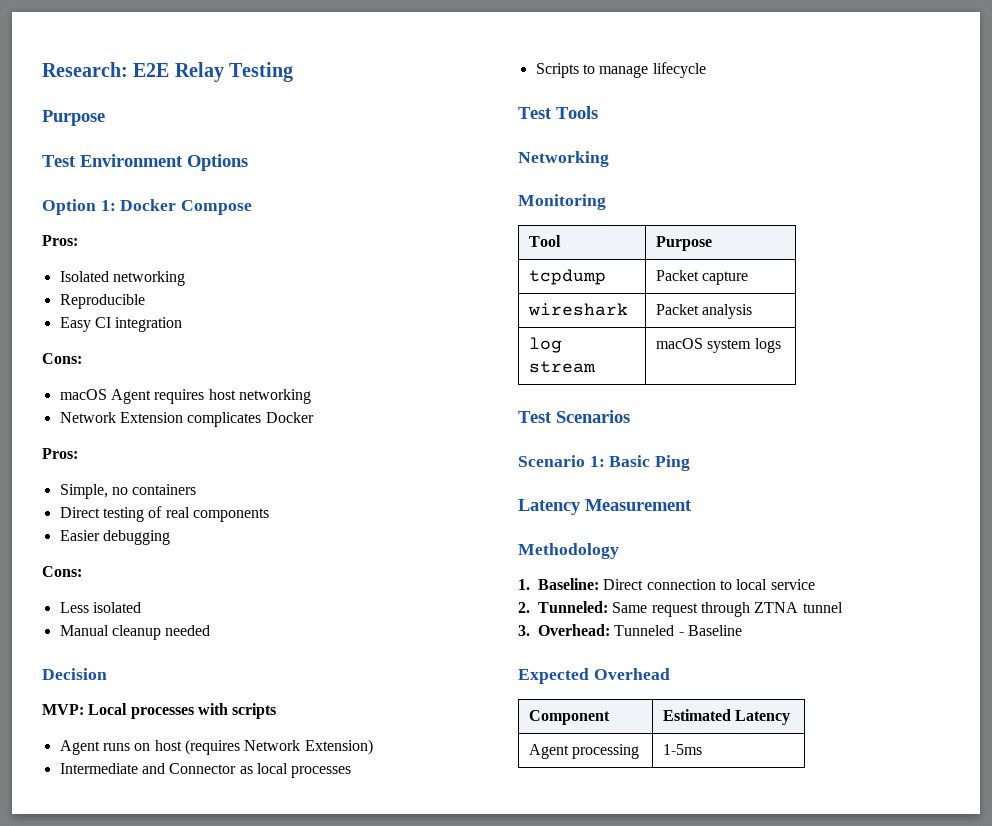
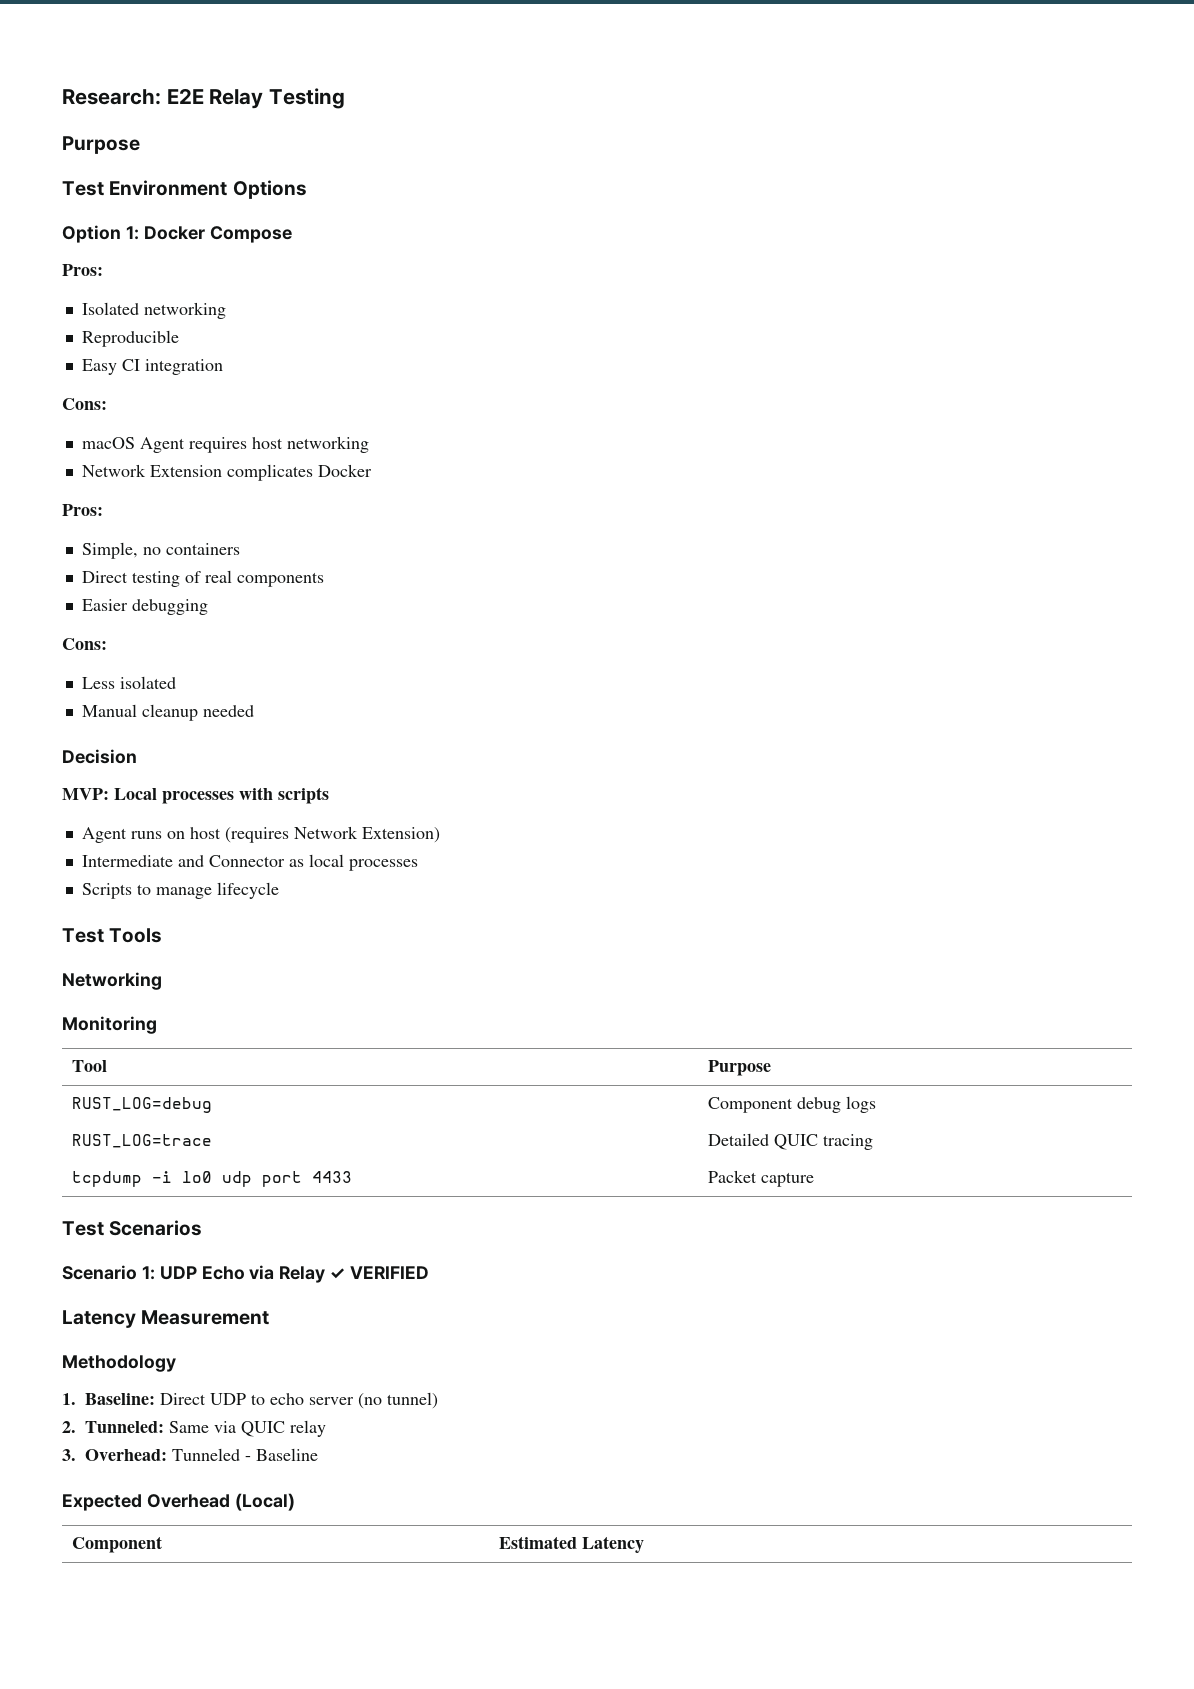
[528,269,606,285] [655,270,749,285] [527,303,628,316] [655,304,753,319] [528,337,562,353] [528,361,596,373] [655,338,781,353] [518,410,630,423] [518,455,691,471] tcpdump | Packet capture // wireshark | Packet analysis // log stream | macOS system logs // Test Scenarios // Scenario 1: Basic Ping -> [72,1097,213,1113] [708,1096,877,1113] [72,1134,213,1148] [708,1133,874,1150] [72,1171,353,1187] [708,1170,815,1187] [62,1220,203,1236] [62,1265,430,1283] RUST_LOG=debug | Component debug logs // RUST_LOG=trace | Detailed QUIC tracing // tcpdump -i lo0 udp port 4433 | Packet capture // Test Scenarios // Scenario 1: UDP Echo via Relay ✓ VERIFIED
[646,579,815,590] connection to local service -> [210,1392,438,1409] UDP to echo server (no tunnel)
[651,602,843,617] request through ZTNA tunnel -> [214,1420,326,1437] via QUIC relay
(670, 674) none -> [234,1493,295,1511] (Local)
[528,744,640,759] [662,744,702,755] // Agent processing | 1-5ms -> (645, 1544) none

